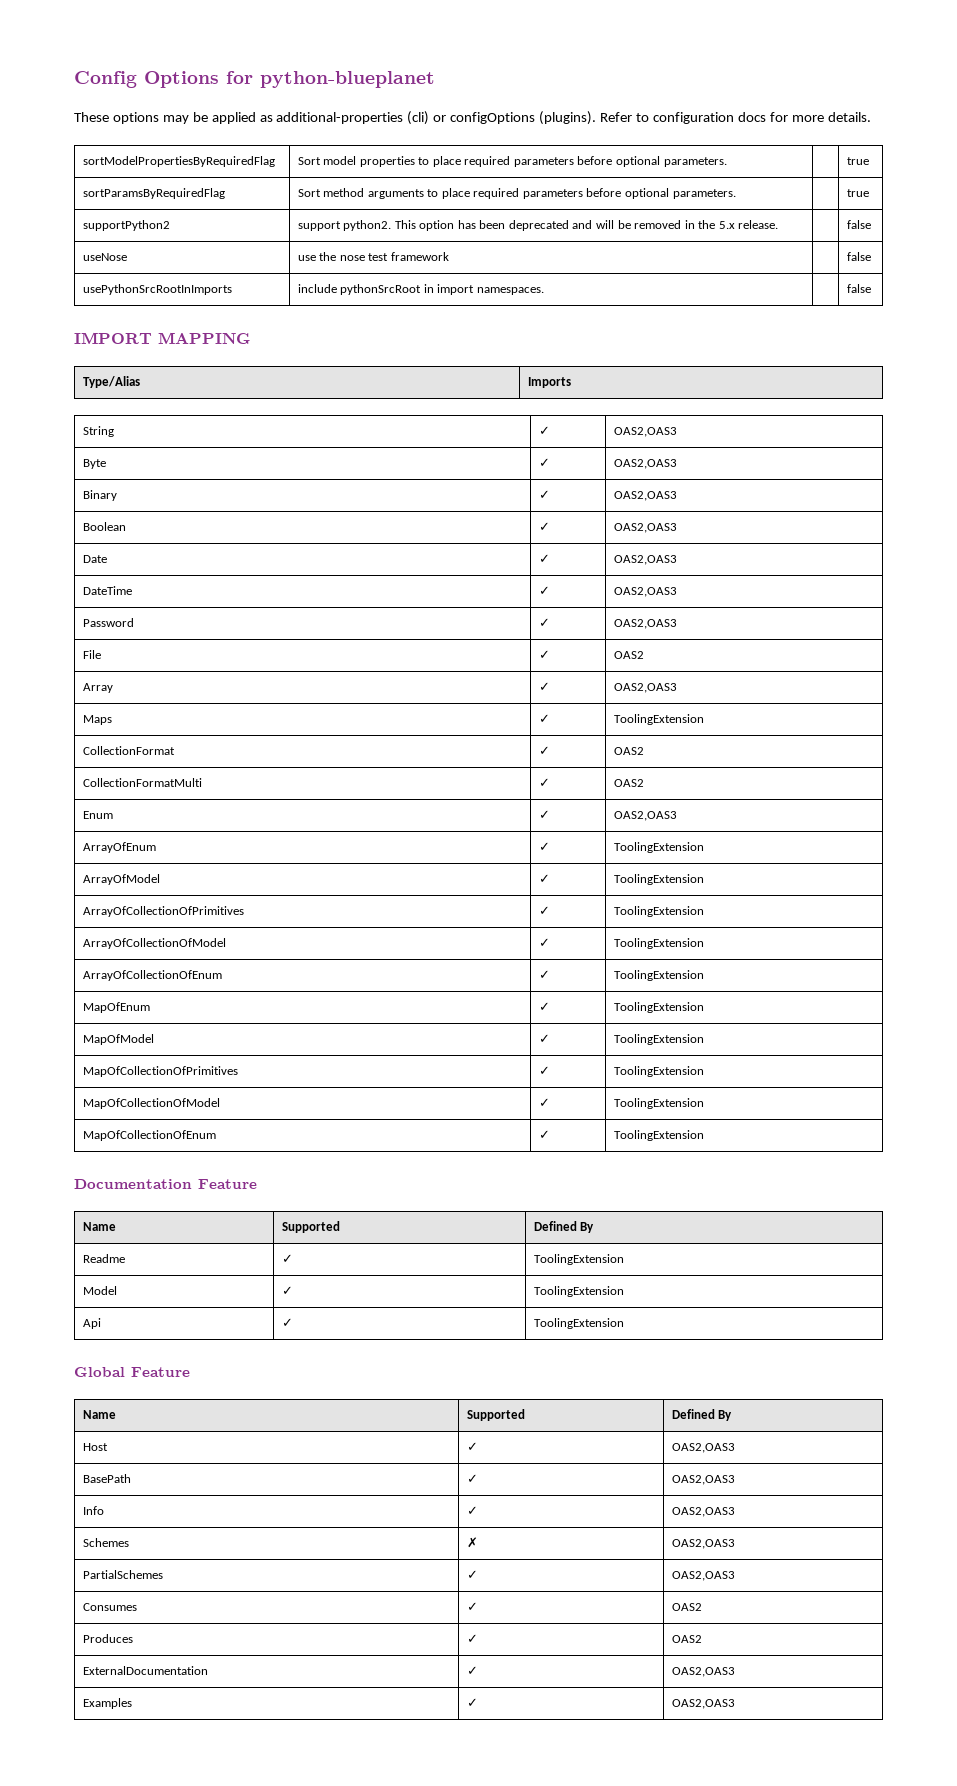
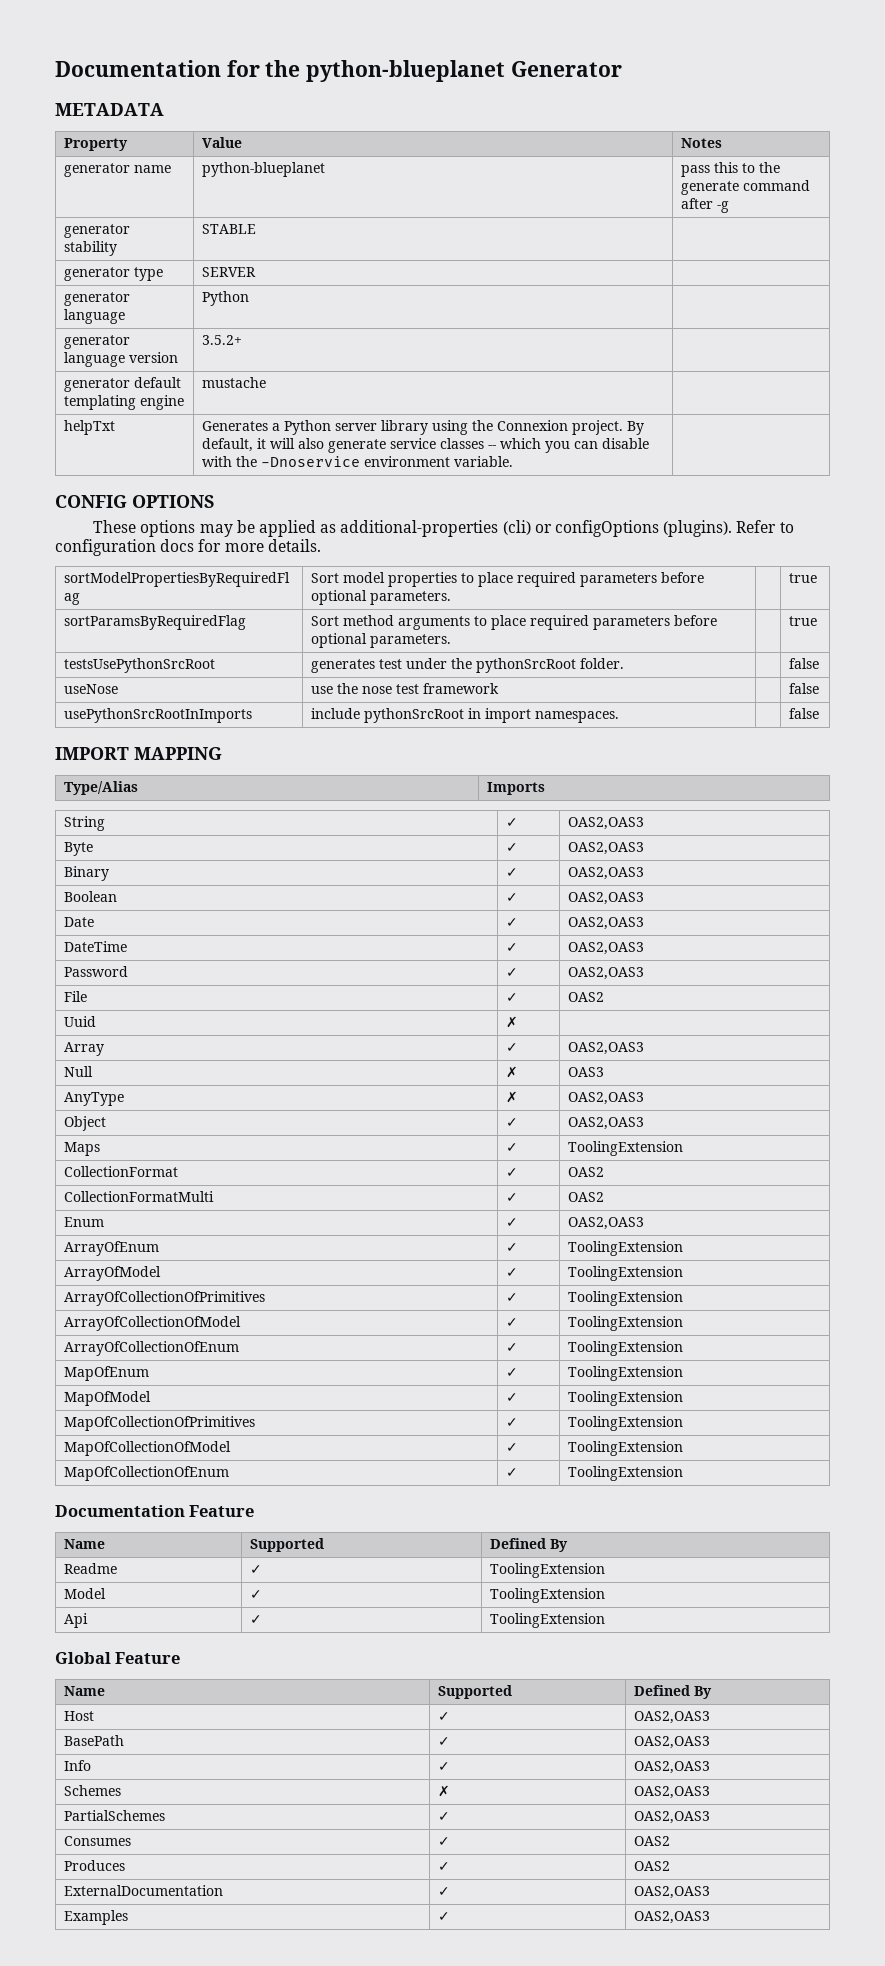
[74,71,435,88] Config Options for python-blueplanet -> [55,60,622,82] [55,103,164,116] [63,138,128,151] [201,137,242,148] [680,138,722,148] [63,163,171,177] [201,162,325,177] [680,162,780,177] [680,180,810,195] [680,198,729,213] [63,224,130,238] [63,241,117,256] [201,224,256,234] [63,267,163,281] [201,267,256,277] [63,292,130,306] [63,309,125,324] [201,291,249,306] [63,335,130,349] [63,352,178,367] [201,335,242,345] [63,377,181,392] [63,395,184,410] [201,377,266,388] [63,420,115,435] [201,420,644,435] [201,438,649,453] [201,456,513,467] [55,495,215,508] Documentation for the python-blueplanet Generator // METADATA // Property | Value | Notes // generator name | python-blueplanet | pass this to the generate command after -g // generator stability | STABLE | // generator type | SERVER | // generator language | Python | // generator language version | 3.5.2+ | // generator default templating engine | mustache | // helpTxt | Generates a Python server library using the Connexion project. By default, it will also generate service classes -- which you can disable with the -Dnoservice environment variable. | // CONFIG OPTIONS
[82,220,170,231] [297,220,779,231] supportPython2 | support python2. This option has been deprecated and will be removed in the 5.x release. -> [63,658,215,673] [310,658,624,673] testsUsePythonSrcRoot | generates test under the pythonSrcRoot folder.
(644, 655) none -> [63,1016,96,1027] [505,1016,518,1028] // Uuid | ✗ |
(677, 688) none -> [63,1066,93,1077] [505,1066,518,1078] [567,1067,604,1077] [63,1092,124,1106] [505,1091,518,1103] [567,1092,644,1105] [63,1116,106,1131] [505,1118,518,1127] [567,1117,644,1130] // Null | ✗ | OAS3 // AnyType | ✗ | OAS2,OAS3 // Object | ✓ | OAS2,OAS3

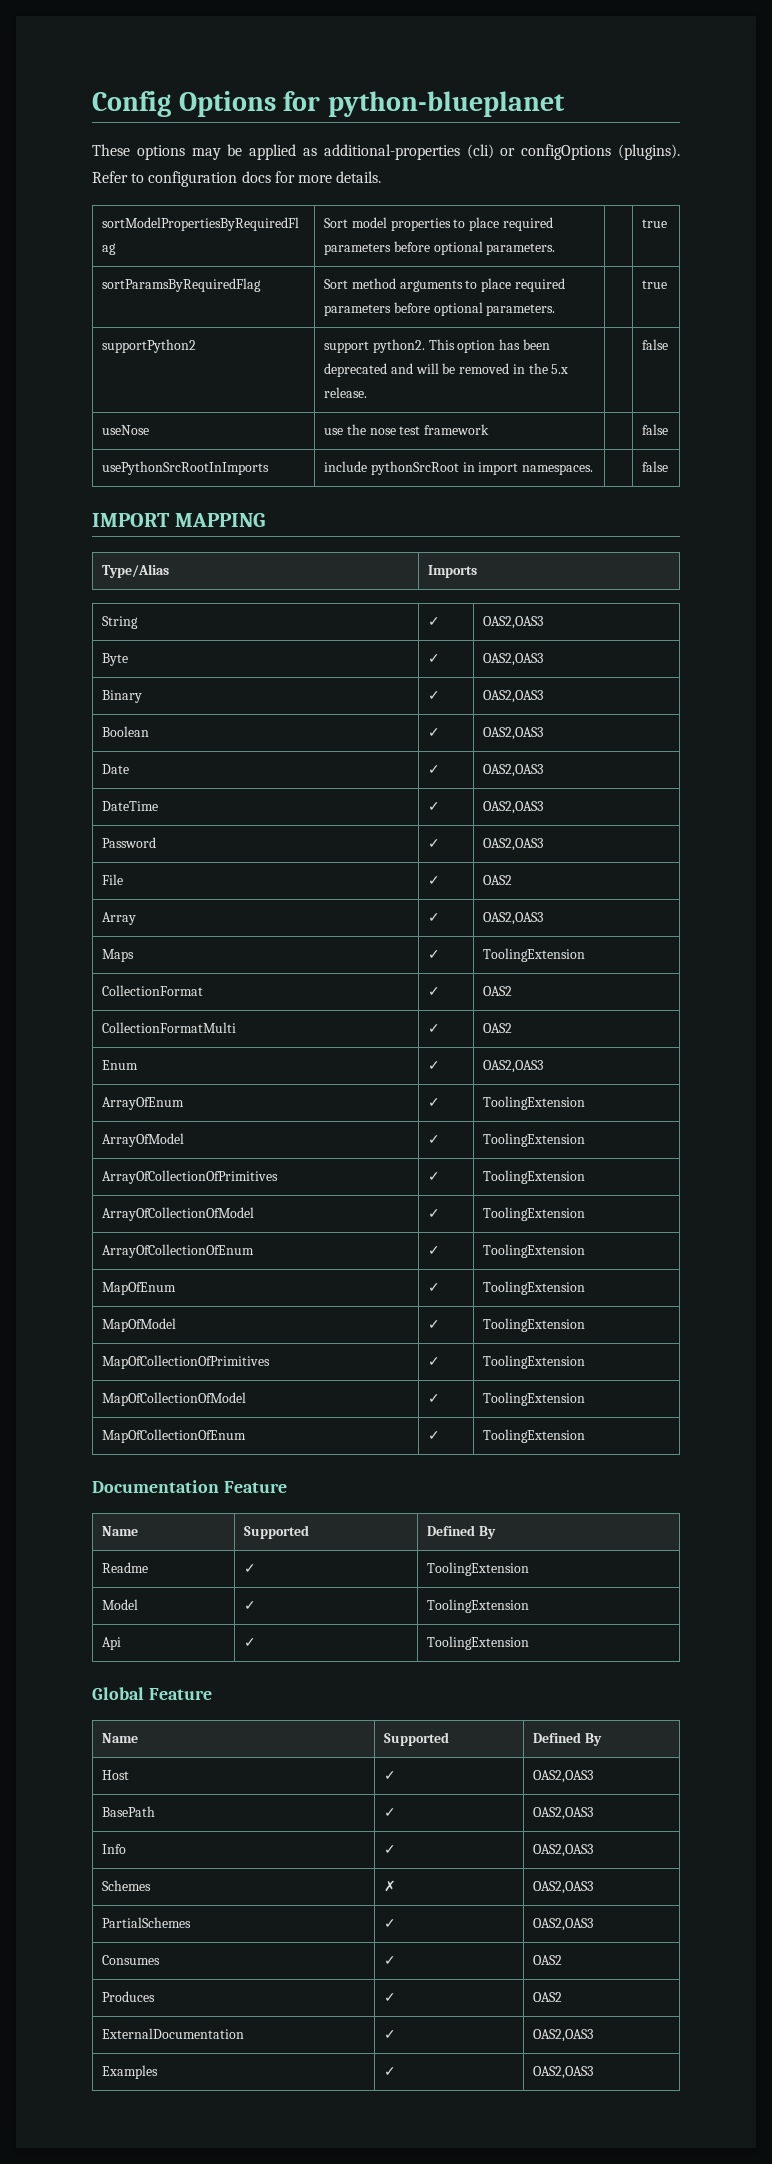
[55,60,622,82] [55,103,164,116] [63,138,128,151] [201,137,242,148] [680,138,722,148] [63,163,171,177] [201,162,325,177] [680,162,780,177] [680,180,810,195] [680,198,729,213] [63,224,130,238] [63,241,117,256] [201,224,256,234] [63,267,163,281] [201,267,256,277] [63,292,130,306] [63,309,125,324] [201,291,249,306] [63,335,130,349] [63,352,178,367] [201,335,242,345] [63,377,181,392] [63,395,184,410] [201,377,266,388] [63,420,115,435] [201,420,644,435] [201,438,649,453] [201,456,513,467] [55,495,215,508] Documentation for the python-blueplanet Generator // METADATA // Property | Value | Notes // generator name | python-blueplanet | pass this to the generate command after -g // generator stability | STABLE | // generator type | SERVER | // generator language | Python | // generator language version | 3.5.2+ | // generator default templating engine | mustache | // helpTxt | Generates a Python server library using the Connexion project. By default, it will also generate service classes -- which you can disable with the -Dnoservice environment variable. | // CONFIG OPTIONS -> [92,91,565,117] Config Options for python-blueplanet
[63,658,215,673] [310,658,624,673] testsUsePythonSrcRoot | generates test under the pythonSrcRoot folder. -> [101,339,196,353] [323,339,550,353] [323,363,569,377] [323,387,367,398] supportPython2 | support python2. This option has been deprecated and will be removed in the 5.x release.
[63,1016,96,1027] [505,1016,518,1028] // Uuid | ✗ | -> (512, 880) none
[63,1066,93,1077] [505,1066,518,1078] [567,1067,604,1077] [63,1092,124,1106] [505,1091,518,1103] [567,1092,644,1105] [63,1116,106,1131] [505,1118,518,1127] [567,1117,644,1130] // Null | ✗ | OAS3 // AnyType | ✗ | OAS2,OAS3 // Object | ✓ | OAS2,OAS3 -> (543, 918) none

